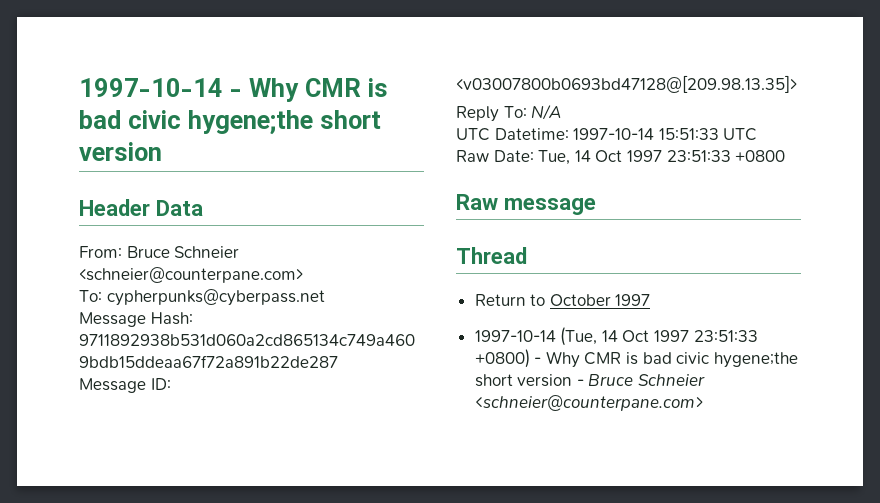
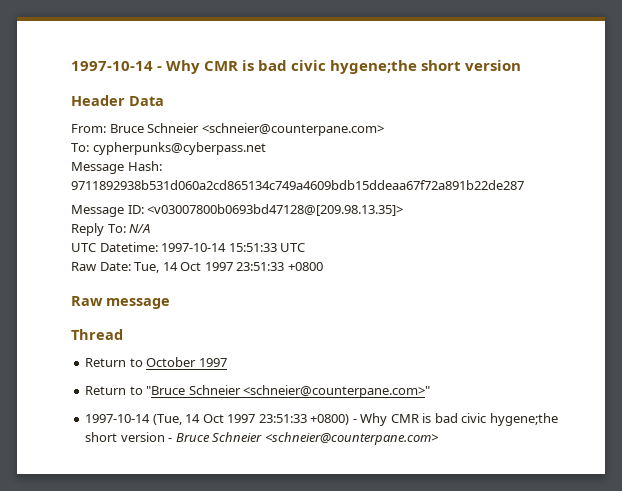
(651, 300) none -> [85,385,431,398] // Return to "Bruce Schneier <schneier@counterpane.com>"

